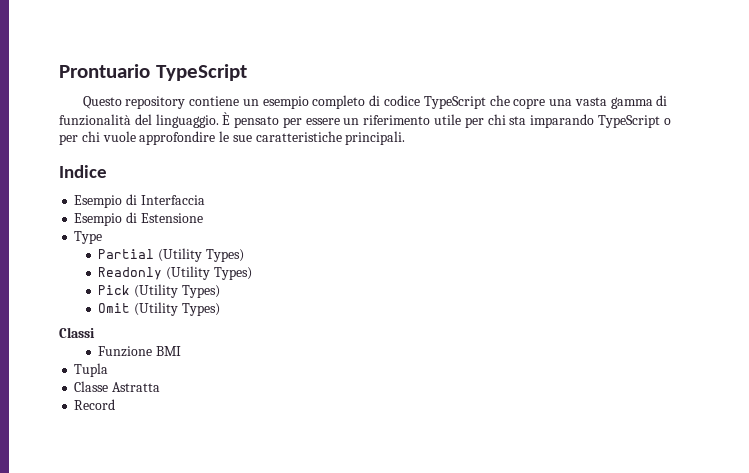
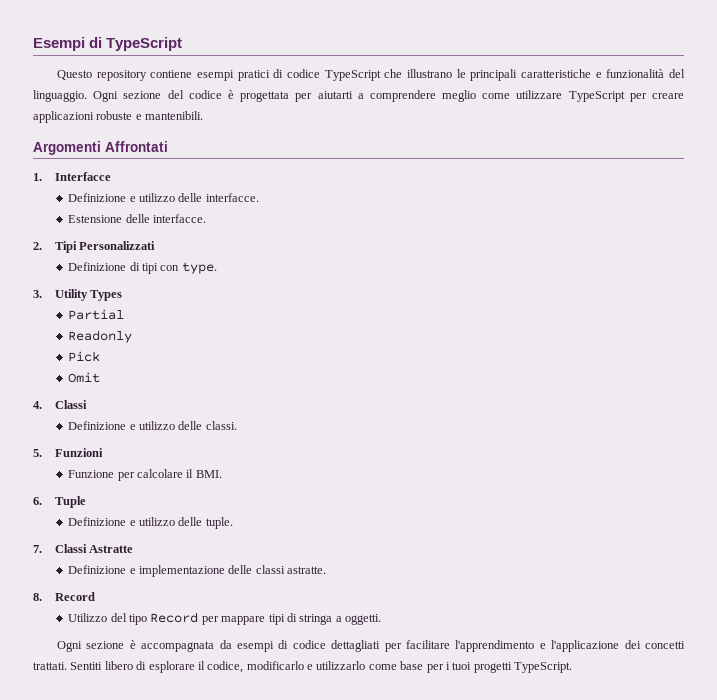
[59,64,150,78] Prontuario -> [33,37,103,51] Esempi di
[242,95,366,109] un esempio completo -> [196,70,270,81] esempi pratici
[513,95,668,109] [59,112,671,128] [59,131,406,145] [59,165,107,178] [74,194,205,208] [74,212,203,226] [74,231,103,244] copre una vasta gamma di funzionalità del linguaggio. È pensato per essere un riferimento utile per chi sta imparando TypeScript o per chi vuole approfondire le sue caratteristiche principali. // Indice // Esempio di Interfaccia // Esempio di Estensione // Type -> [406,69,686,81] [33,90,684,102] [33,111,204,123] [33,141,168,155] [33,172,111,181] [68,193,259,202] [68,214,207,223] [33,241,155,253] [68,262,217,274] [33,289,122,301] illustrano le principali caratteristiche e funzionalità del linguaggio. Ogni sezione del codice è progettata per aiutarti a comprendere meglio come utilizzare TypeScript per creare applicazioni robuste e mantenibili. // Argomenti Affrontati // 1. Interfacce // Definizione e utilizzo delle interfacce. // Estensione delle interfacce. // 2. Tipi Personalizzati // Definizione di tipi con type. // 3. Utility Types
[158,248,245,262] (Utility Types) -> (125, 314) none
[166,266,253,280] (Utility Types) -> (133, 336) none
[134,284,221,298] (Utility Types) -> (101, 356) none
[134,302,221,316] (Utility Types) // -> [33,401,42,409] // 4.
[98,346,182,357] [74,363,109,377] [74,381,161,392] [74,399,116,410] Funzione BMI // Tupla // Classe Astratta // Record -> [68,421,237,430] [33,448,103,457] [68,469,222,481] [33,496,86,508] [68,517,233,529] [33,544,133,553] [68,565,327,577] [33,592,95,601] [68,612,382,625] [56,640,685,652] [33,661,572,673] Definizione e utilizzo delle classi. // 5. Funzioni // Funzione per calcolare il BMI. // 6. Tuple // Definizione e utilizzo delle tuple. // 7. Classi Astratte // Definizione e implementazione delle classi astratte. // 8. Record // Utilizzo del tipo Record per mappare tipi di stringa a oggetti. // Ogni sezione è accompagnata da esempi di codice dettagliati per facilitare l'apprendimento e l'applicazione dei concetti trattati. Sentiti libero di esplorare il codice, modificarlo e utilizzarlo come base per i tuoi progetti TypeScript.

